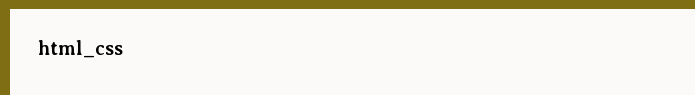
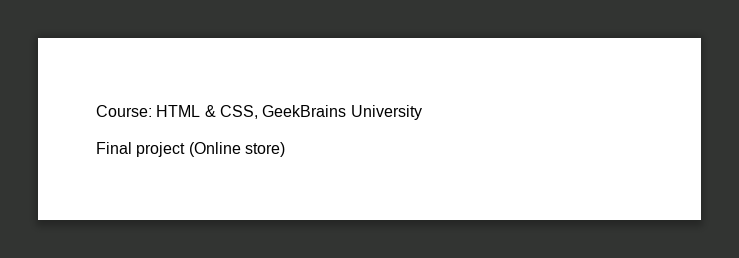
[38,40,123,58] html_css -> [96,105,422,120] [96,142,285,157] Course: HTML & CSS, GeekBrains University // Final project (Online store)

